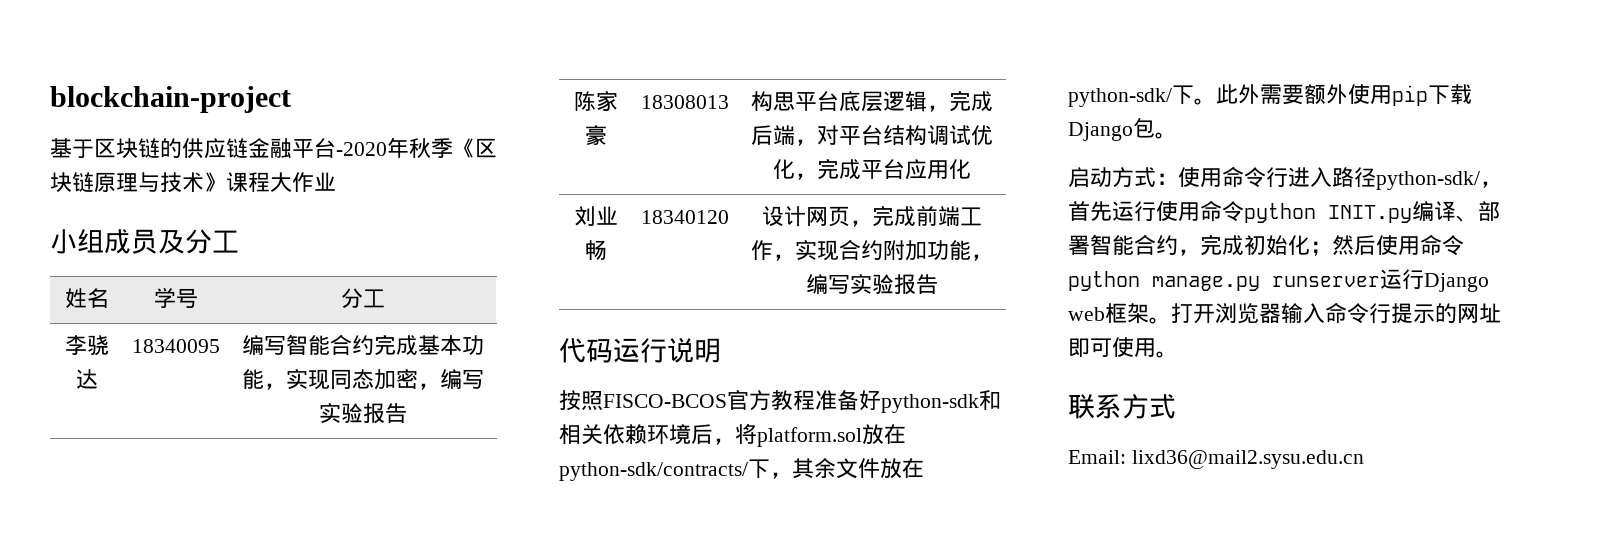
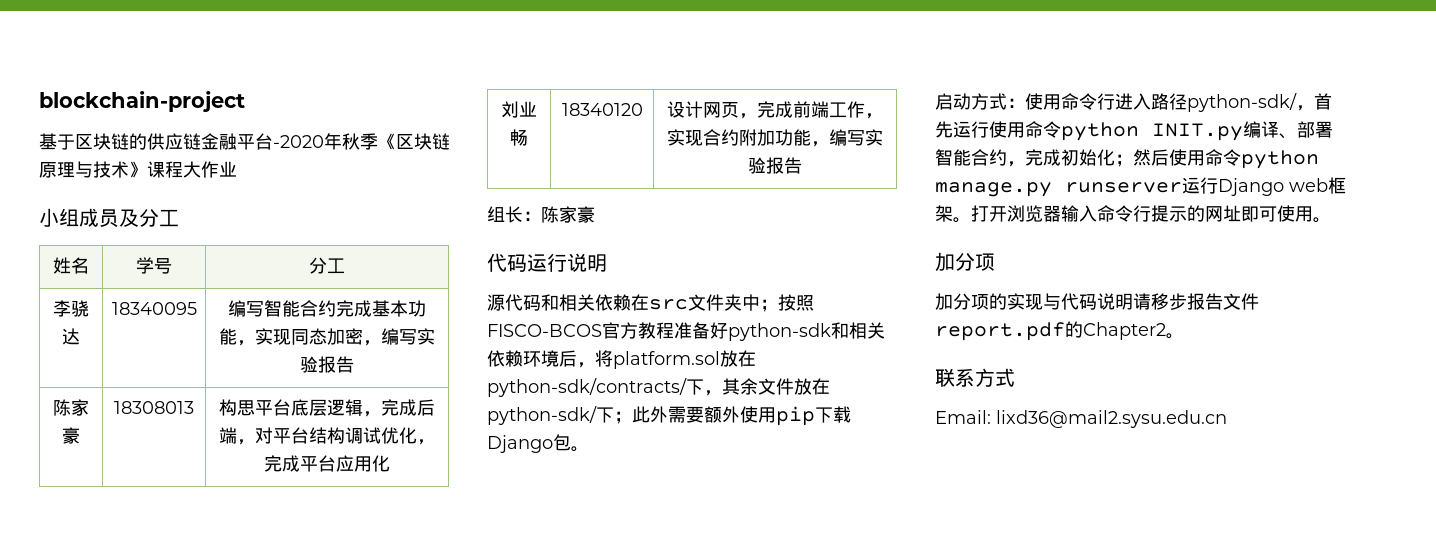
(938, 284) none -> [487,206,595,223] // 组长：陈家豪
(721, 350) none -> [487,294,778,312] 源代码和相关依赖在src文件夹中；
[1194,98,1216,105] 。 -> [614,411,632,424] ；
(1178, 354) none -> [935,252,995,272] [935,293,1259,310] [935,321,1184,341] // 加分项 // 加分项的实现与代码说明请移步报告文件report.pdf的Chapter2。

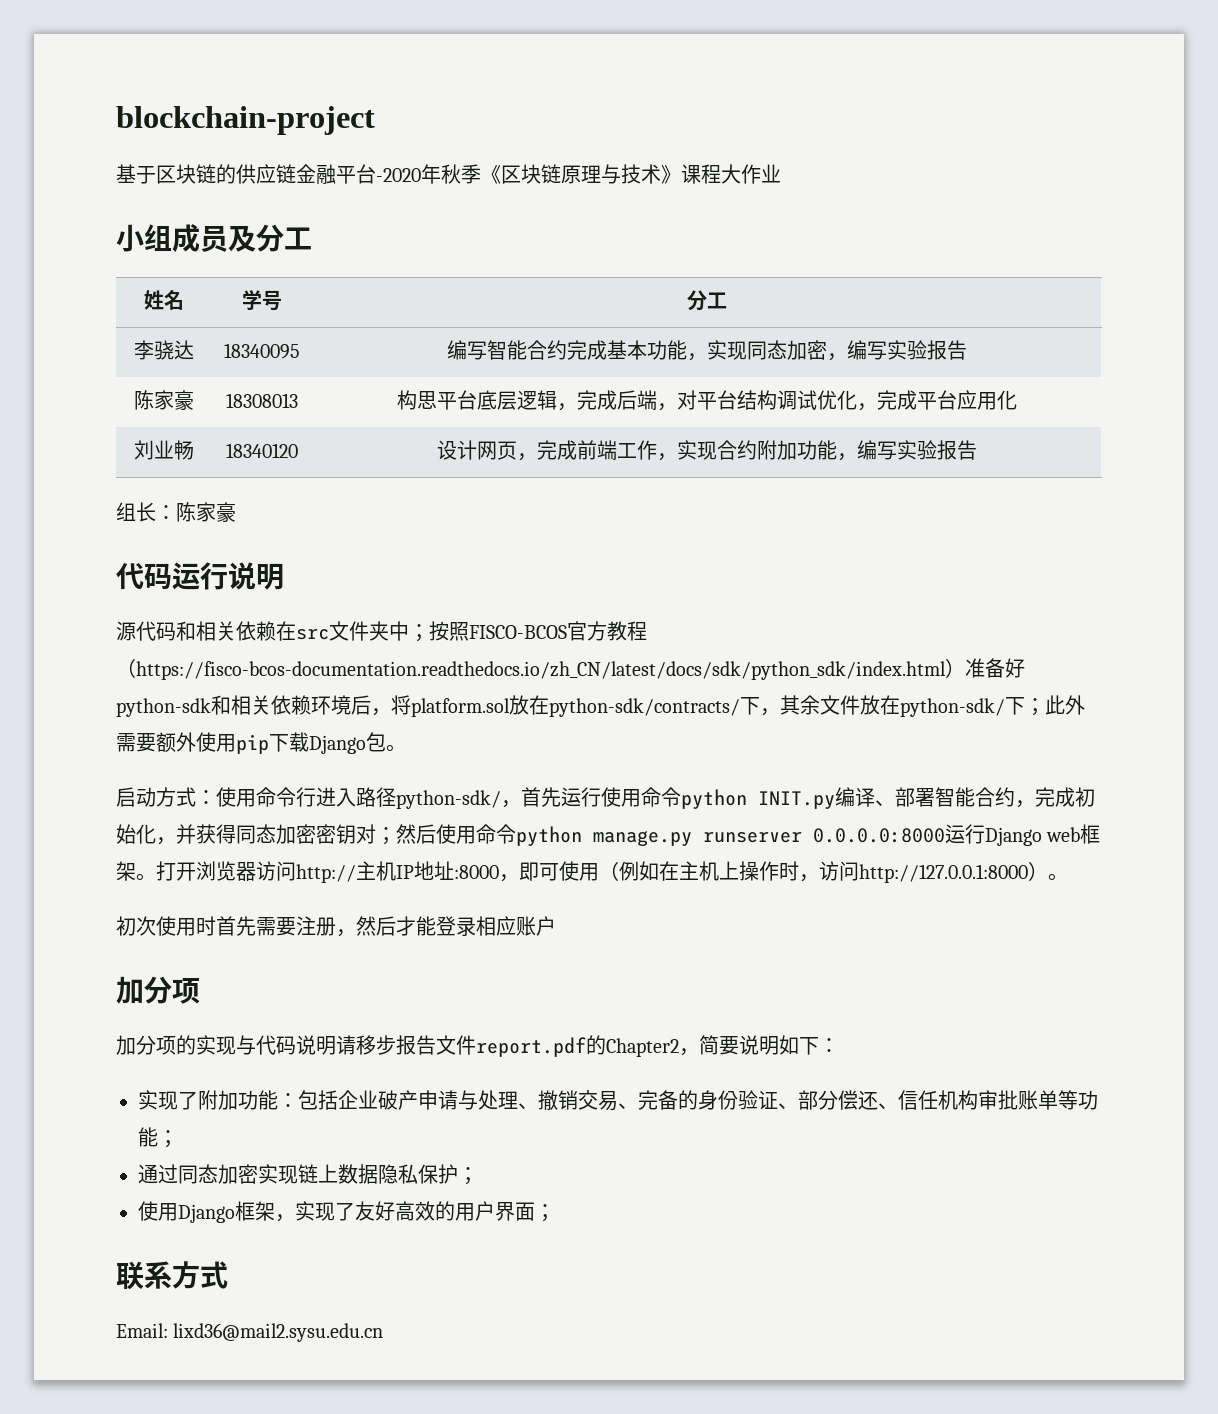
(674, 330) none -> [116,658,965,680] （https://fisco-bcos-documentation.readthedocs.io/zh_CN/latest/docs/sdk/python_sdk/index.html）
(1115, 157) none -> [156,824,376,845] ，并获得同态加密密钥对
(1182, 187) none -> [813,828,945,843] 0.0.0.0:8000
[1061,205,1331,223] 输入命令行提示的网址即可使用。 -> [256,861,1068,883] [116,916,556,937] 访问http://主机IP地址:8000，即可使用（例如在主机上操作时，访问http://127.0.0.1:8000）。 // 初次使用时首先需要注册，然后才能登录相应账户
[1166,333,1184,339] 。 -> [679,1035,839,1056] [138,1090,1098,1111] [138,1127,178,1148] [138,1164,478,1185] [138,1201,555,1223] ，简要说明如下： // 实现了附加功能：包括企业破产申请与处理、撤销交易、完备的身份验证、部分偿还、信任机构审批账单等功能； // 通过同态加密实现链上数据隐私保护； // 使用Django框架，实现了友好高效的用户界面；

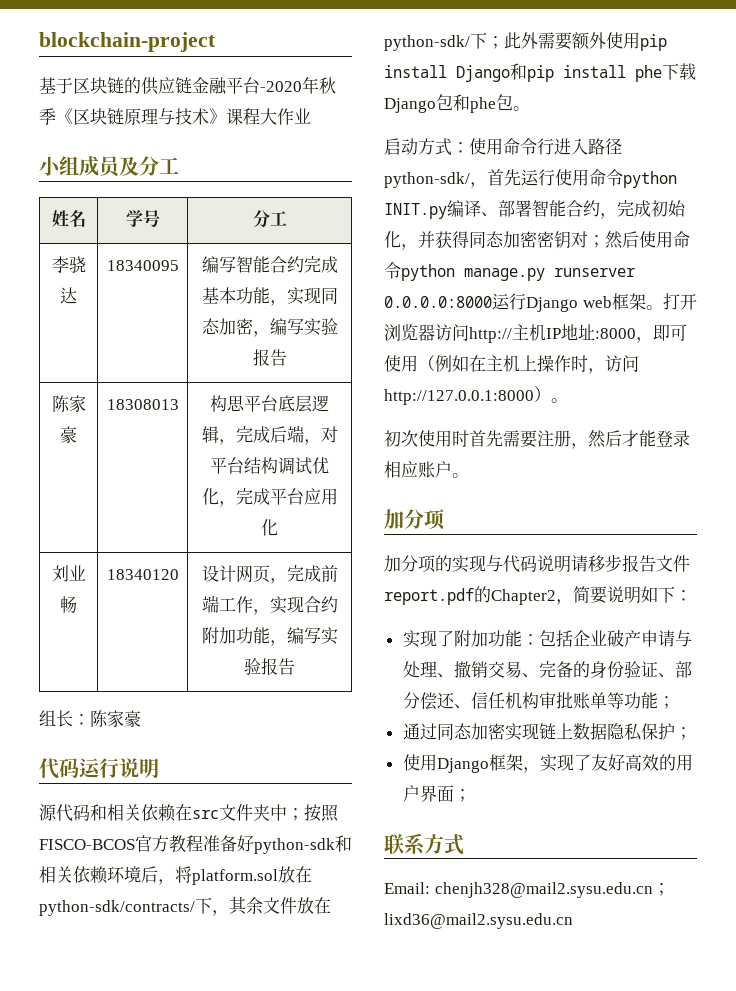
[116,658,965,680] （https://fisco-bcos-documentation.readthedocs.io/zh_CN/latest/docs/sdk/python_sdk/index.html） -> (203, 843) none
(269, 744) none -> [384,63,662,82] install Django和pip install phe
(386, 742) none -> [453,94,513,113] 和phe包
(556, 926) none -> [452,473,469,478] 。
(168, 1330) none -> [434,882,670,898] chenjh328@mail2.sysu.edu.cn；

